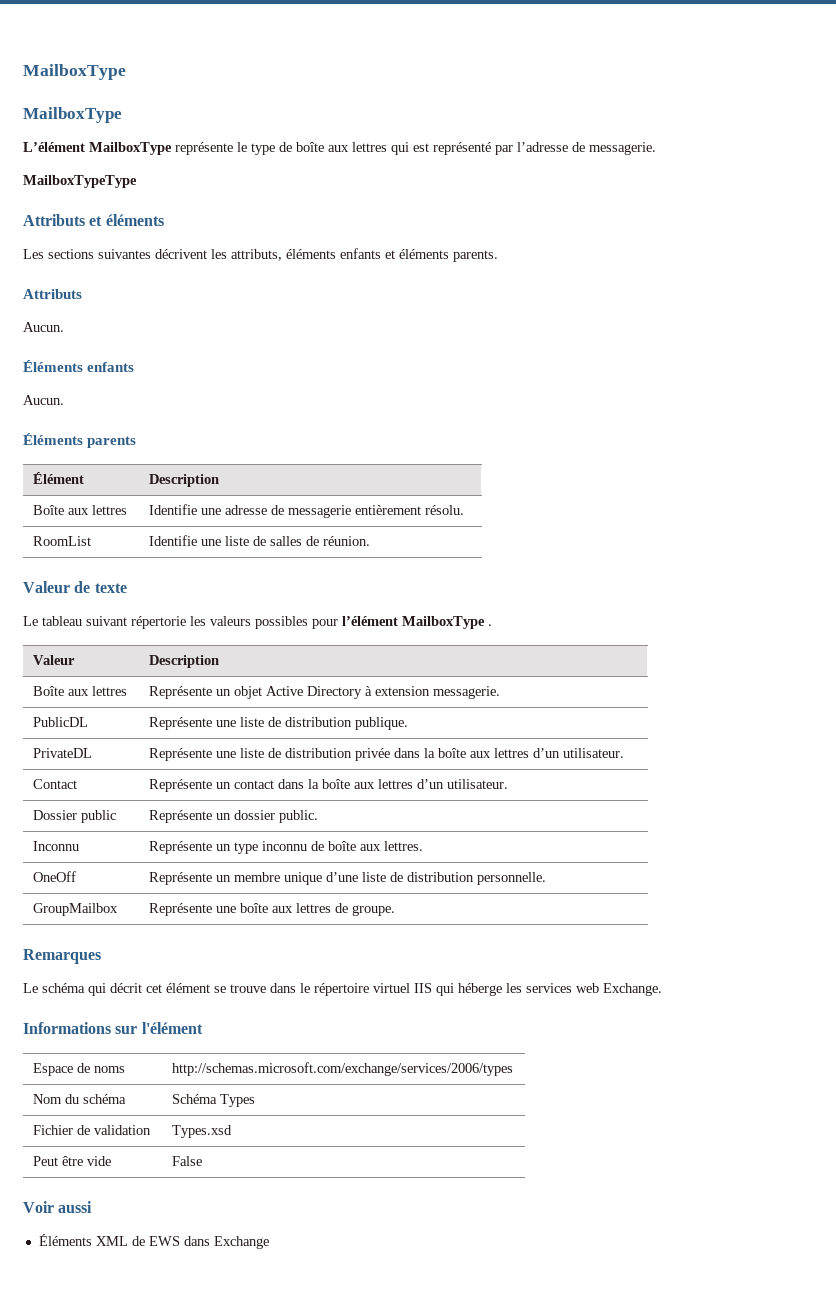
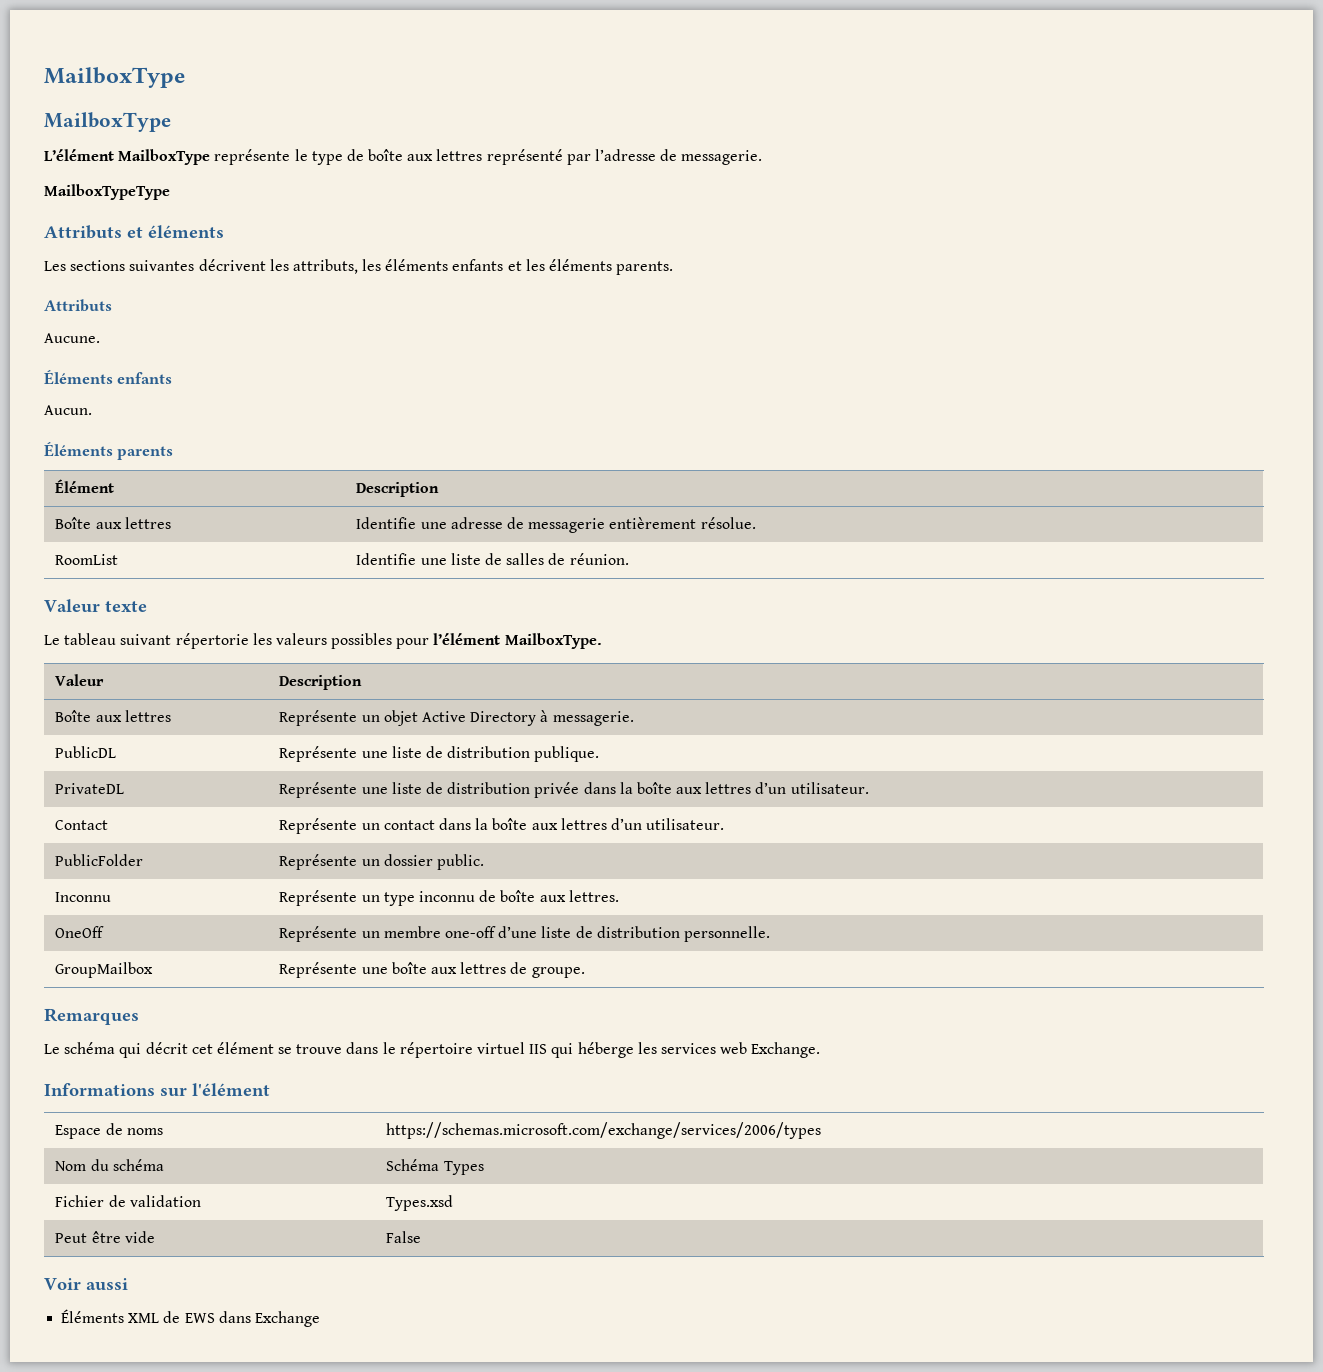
[391,142,429,155] qui est -> (483, 155) none
(282, 255) none -> [362,259,382,271] les
(395, 254) none -> [525,259,545,271] les
[23,322,64,332] Aucun. -> [44,333,100,343] Aucune.
[424,505,464,515] résolu. -> [700,517,756,529] résolue.
[74,581,91,593] de -> (100, 606) none
[402,616,492,629] MailboxType . -> [504,633,602,649] MailboxType.
[374,686,430,696] extension -> (549, 716) none
[32,810,116,823] Dossier public -> [55,854,144,866] PublicFolder
[283,872,322,885] unique -> [445,926,497,938] one-off
[171,1062,513,1076] http://schemas.microsoft.com/exchange/services/2006/types -> [386,1122,822,1139] https://schemas.microsoft.com/exchange/services/2006/types

